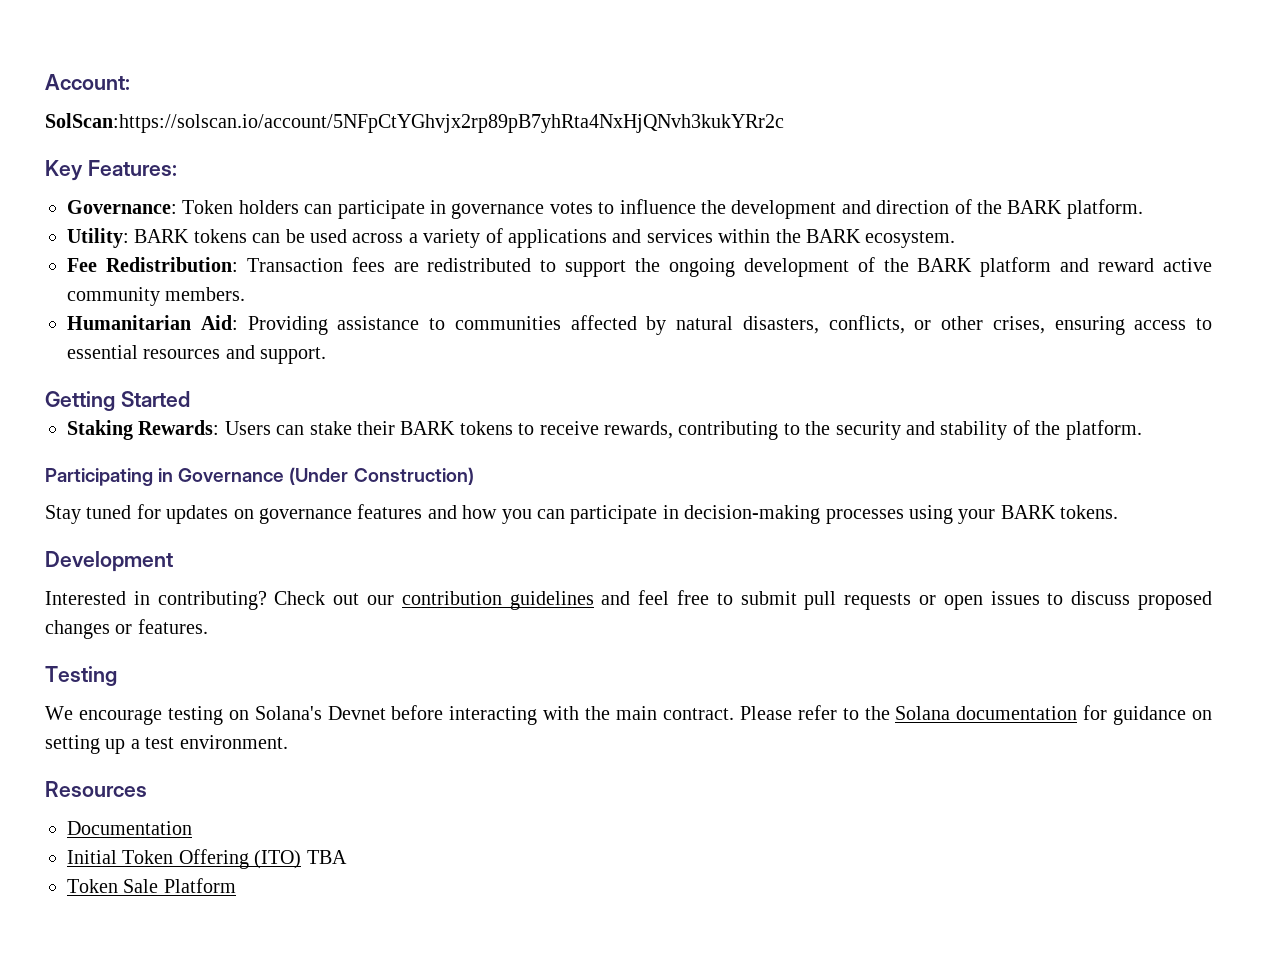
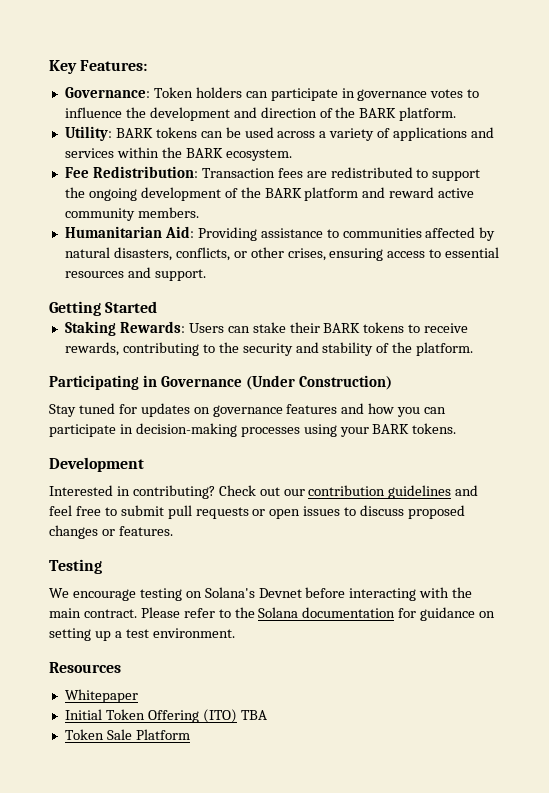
[45,74,130,90] [45,113,784,133] Account: // SolScan:https://solscan.io/account/5NFpCtYGhvjx2rp89pB7yhRta4NxHjQNvh3kukYRr2c // -> (49, 67) none
[67,821,192,835] Documentation -> [64,689,138,703] Whitepaper

